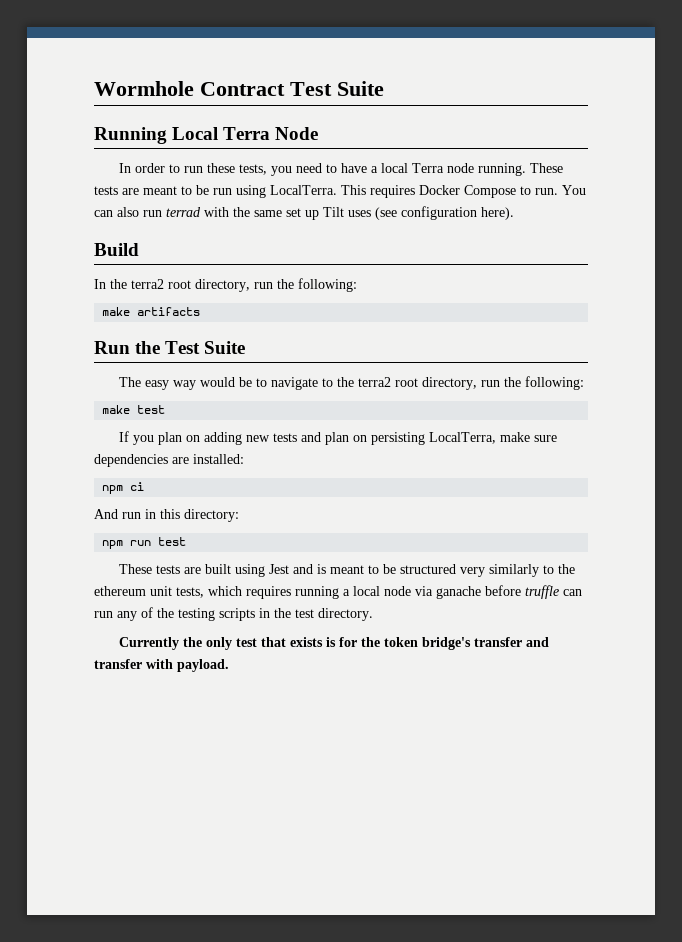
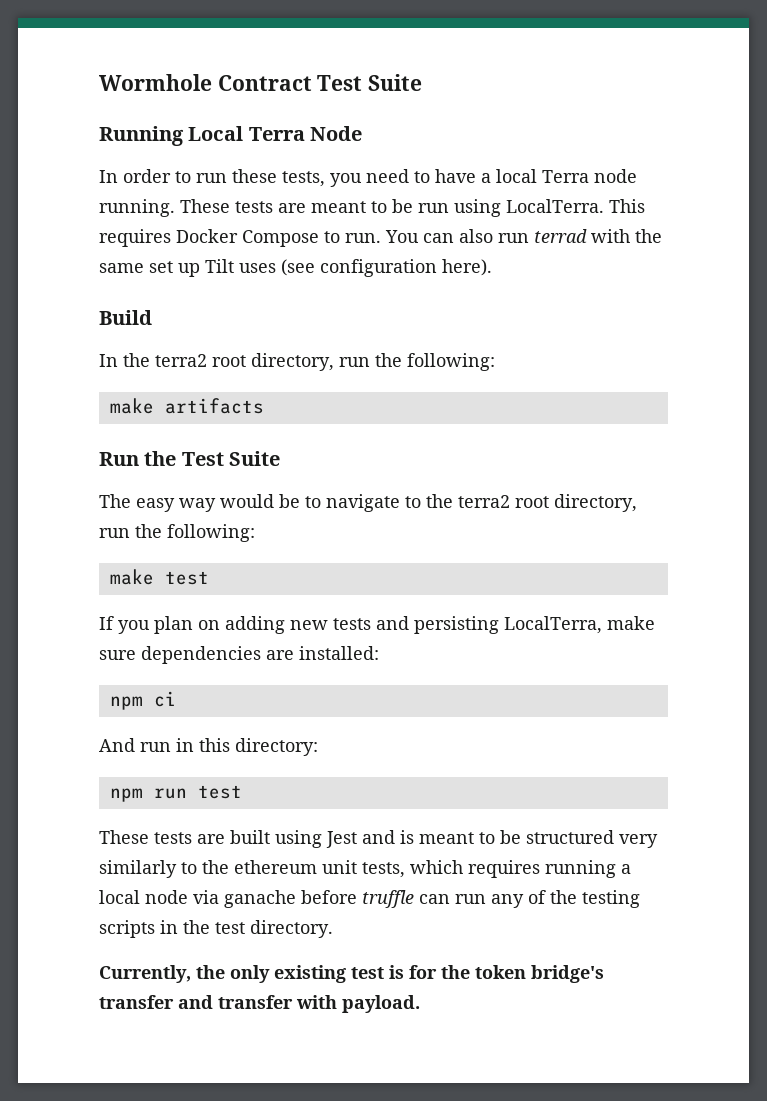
[324,432,367,445] plan on -> (409, 623) none
[118,637,179,650] Currently -> [99,965,191,983] Currently,
[235,637,323,647] test that exists -> [274,965,384,983] existing test

